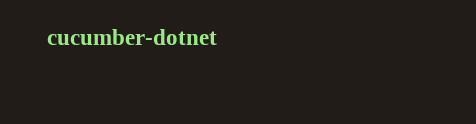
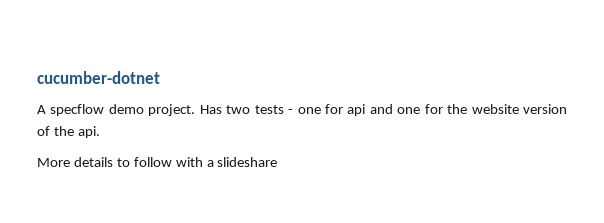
(217, 37) none -> [37,104,567,116] [37,126,100,138] [37,157,278,167] // A specflow demo project. Has two tests - one for api and one for the website version of the api. // More details to follow with a slideshare

